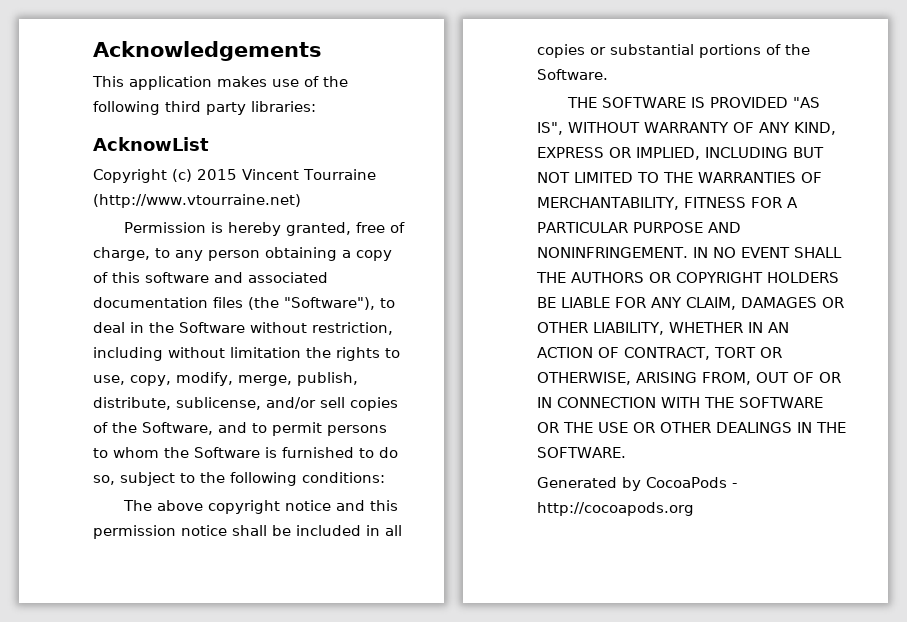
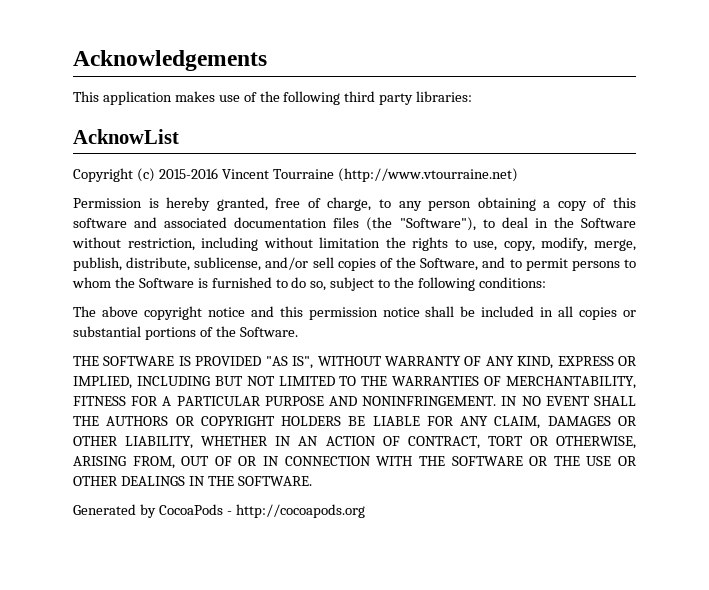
[197,169,237,180] 2015 -> [158,168,218,179] 2015-2016

